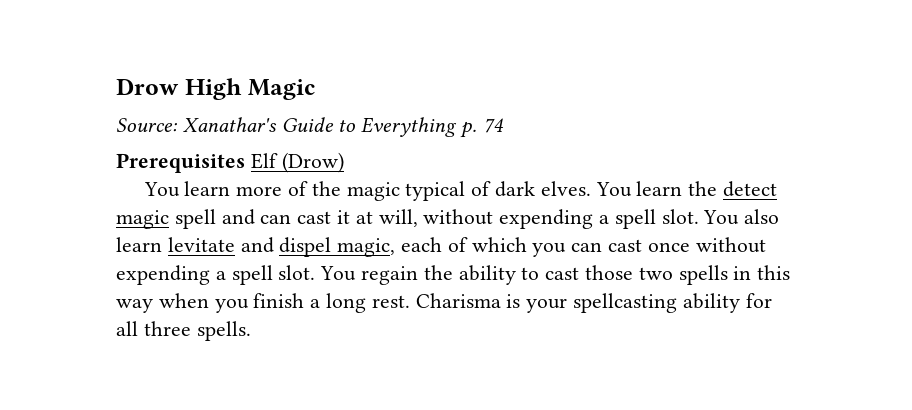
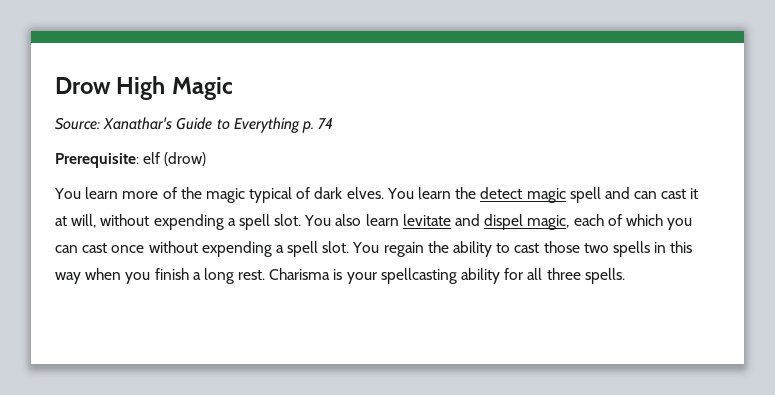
[116,152,344,173] Prerequisites Elf (Drow) -> [55,152,207,168] Prerequisite: elf (drow)

